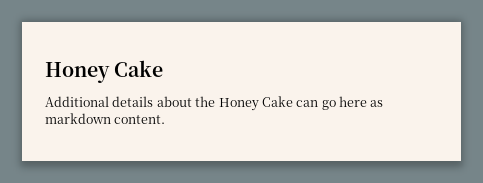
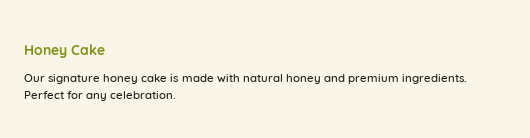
[45,96,384,111] [45,113,166,124] Additional details about the Honey Cake can go here as markdown content. -> [24,74,468,84] [24,91,177,101] Our signature honey cake is made with natural honey and premium ingredients. Perfect for any celebration.

